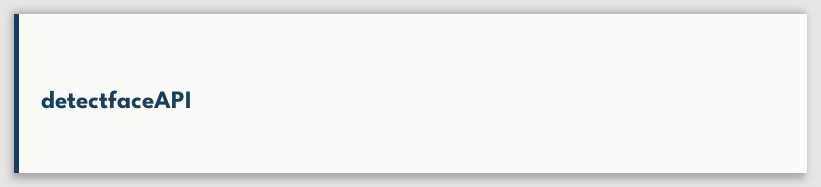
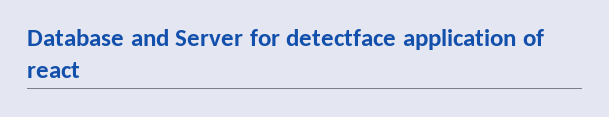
[41,90,192,109] detectfaceAPI -> [27,29,544,50] [27,62,80,78] Database and Server for detectface application of react

